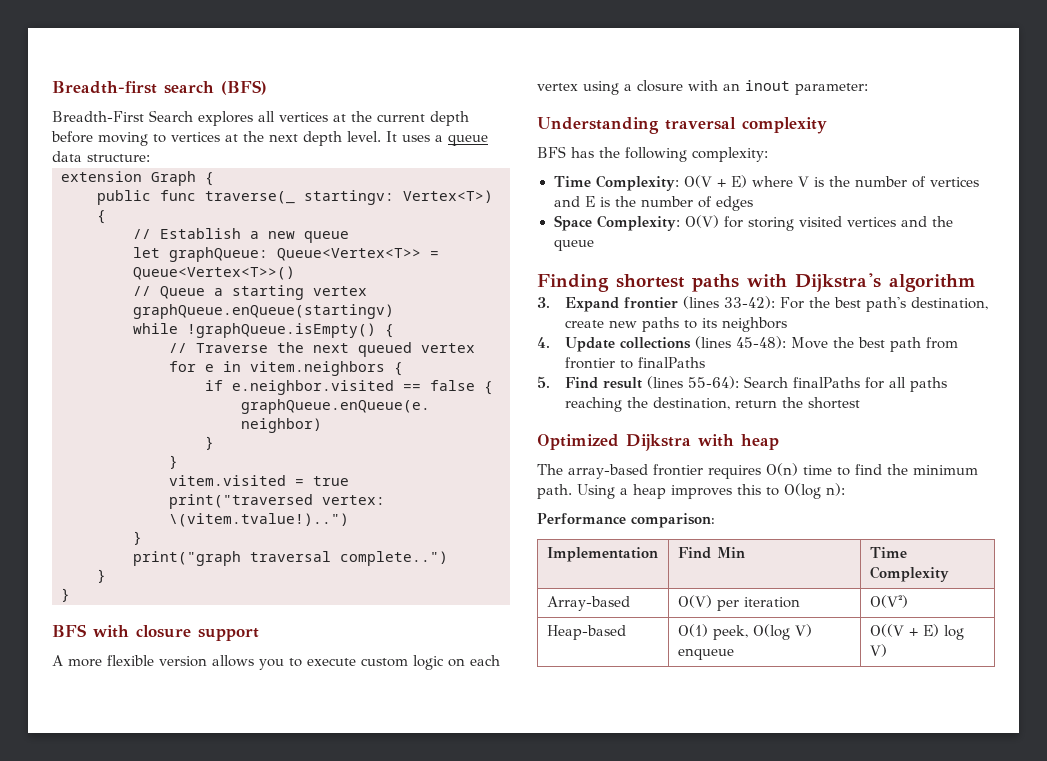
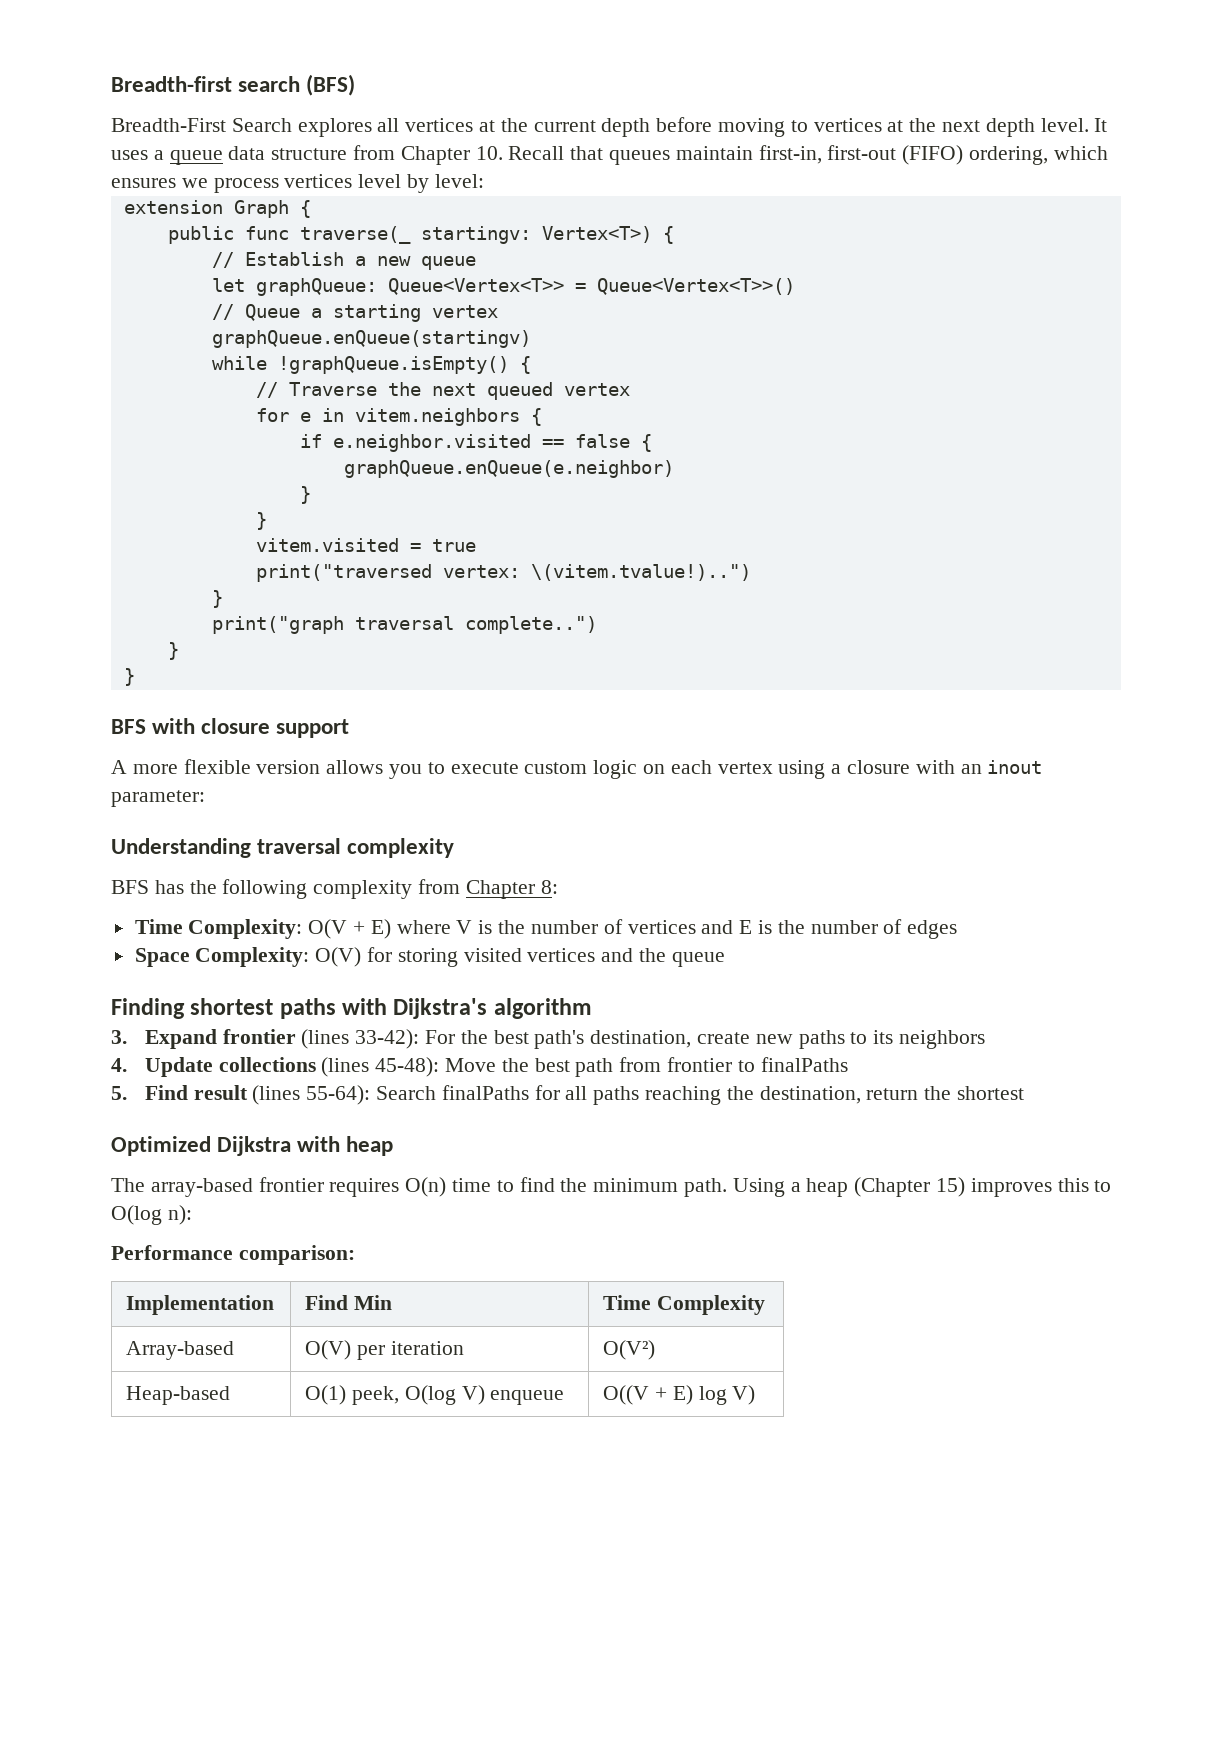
[87,154,150,162] structure: -> [271,145,1108,165] [111,174,484,193] structure from Chapter 10. Recall that queues maintain first-in, first-out (FIFO) ordering, which ensures we process vertices level by level:
[692,147,768,162] complexity: -> [313,879,558,899] complexity from Chapter 8:
(666, 491) none -> [854,1177,966,1197] (Chapter 15)

